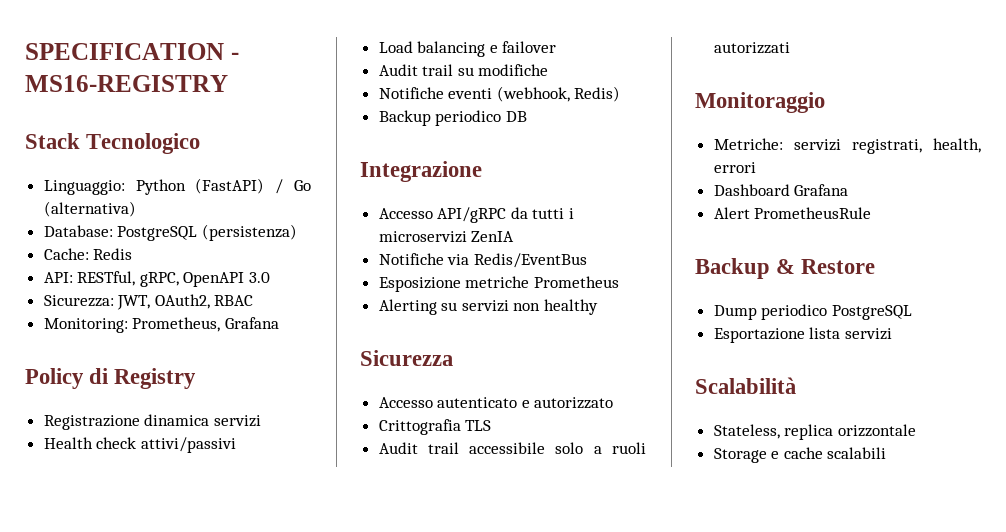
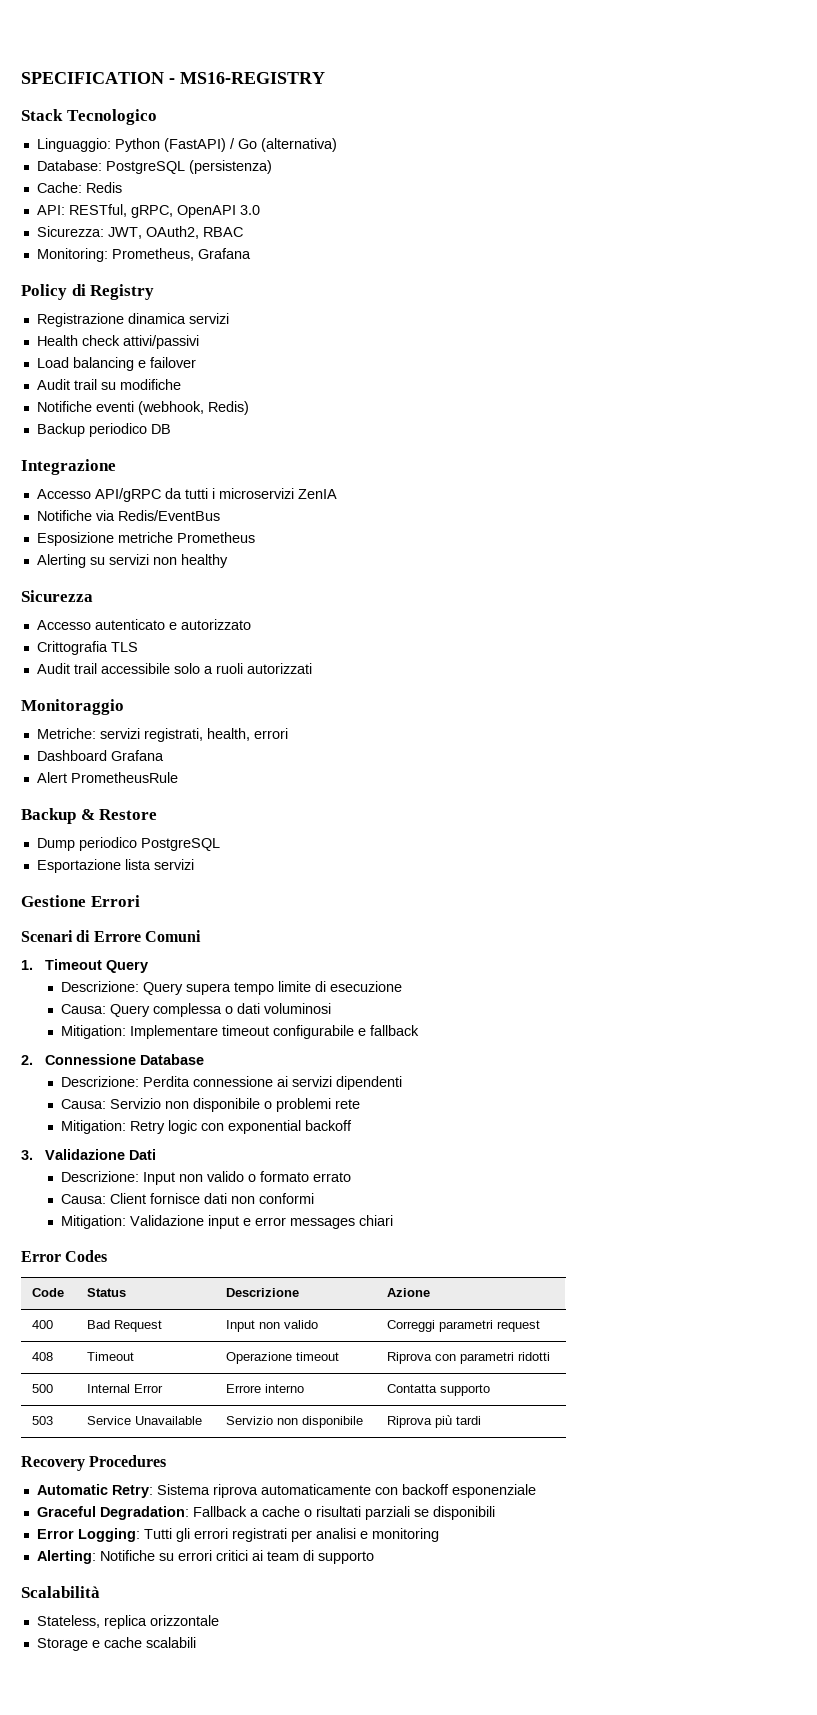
(892, 334) none -> [21,895,140,907] [21,930,201,942] [21,959,148,973] [60,981,402,995] [60,1003,331,1017] [60,1025,419,1039] [21,1054,204,1065] [60,1076,402,1090] [60,1098,360,1112] [60,1120,352,1134] [21,1149,156,1160] [60,1171,351,1185] [60,1193,314,1204] [60,1215,393,1229] [21,1250,108,1262] [32,1288,65,1297] [87,1288,127,1297] [226,1288,300,1297] [387,1288,431,1297] [32,1320,54,1329] [87,1320,163,1332] [226,1320,319,1332] [387,1320,541,1332] [32,1352,54,1361] [87,1352,135,1361] [226,1352,340,1364] [387,1352,551,1364] [32,1384,54,1393] [87,1384,164,1393] [226,1384,305,1393] [387,1384,491,1396] [32,1416,54,1425] [87,1416,203,1425] [226,1416,364,1428] [387,1415,482,1428] [21,1455,167,1471] [36,1484,536,1498] [36,1506,495,1520] [36,1528,439,1542] [36,1550,374,1564] // Gestione Errori // Scenari di Errore Comuni // 1. Timeout Query // Descrizione: Query supera tempo limite di esecuzione // Causa: Query complessa o dati voluminosi // Mitigation: Implementare timeout configurabile e fallback // 2. Connessione Database // Descrizione: Perdita connessione ai servizi dipendenti // Causa: Servizio non disponibile o problemi rete // Mitigation: Retry logic con exponential backoff // 3. Validazione Dati // Descrizione: Input non valido o formato errato // Causa: Client fornisce dati non conformi // Mitigation: Validazione input e error messages chiari // Error Codes // Code | Status | Descrizione | Azione // 400 | Bad Request | Input non valido | Correggi parametri request // 408 | Timeout | Operazione timeout | Riprova con parametri ridotti // 500 | Internal Error | Errore interno | Contatta supporto // 503 | Service Unavailable | Servizio non disponibile | Riprova più tardi // Recovery Procedures // Automatic Retry: Sistema riprova automaticamente con backoff esponenziale // Graceful Degradation: Fallback a cache o risultati parziali se disponibili // Error Logging: Tutti gli errori registrati per analisi e monitoring // Alerting: Notifiche su errori critici ai team di supporto

